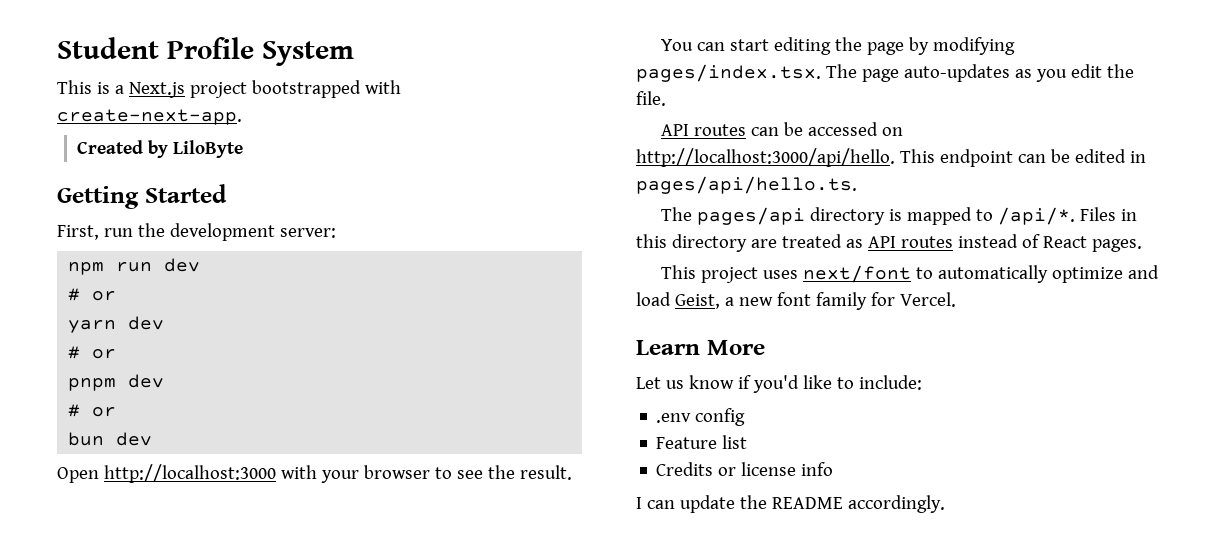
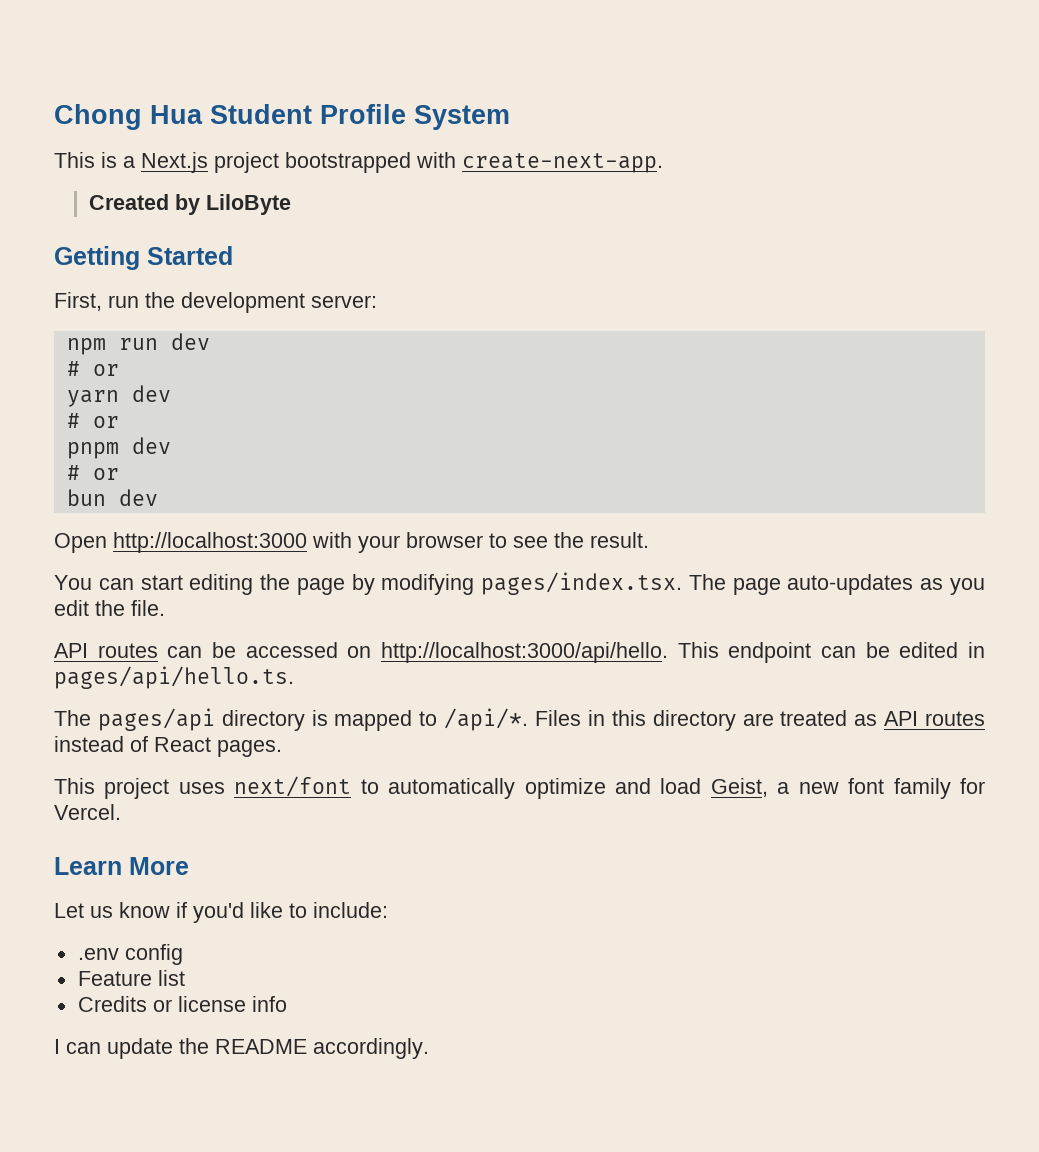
(57, 48) none -> [54,104,203,130] Chong Hua

